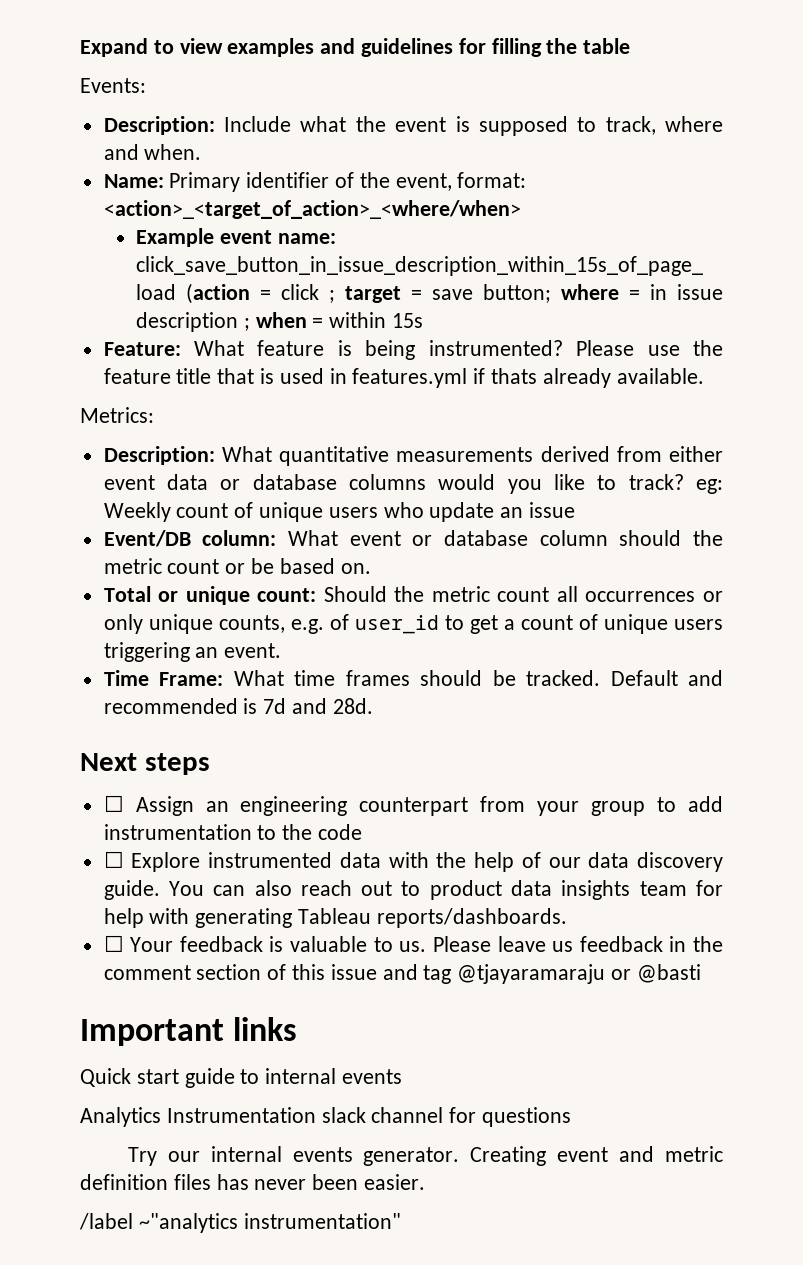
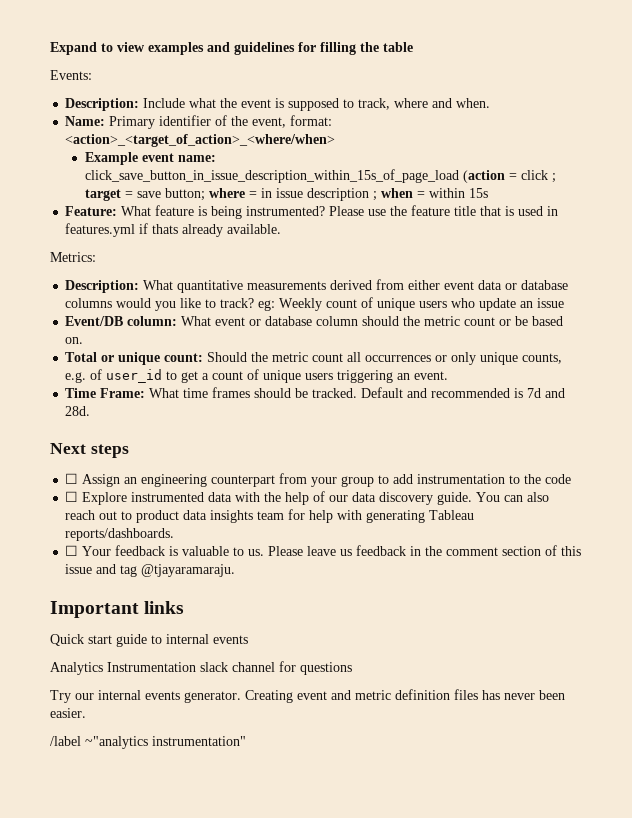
[457,964,701,984] @tjayaramaraju or @basti -> [141,564,236,577] @tjayaramaraju.

